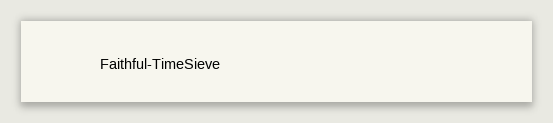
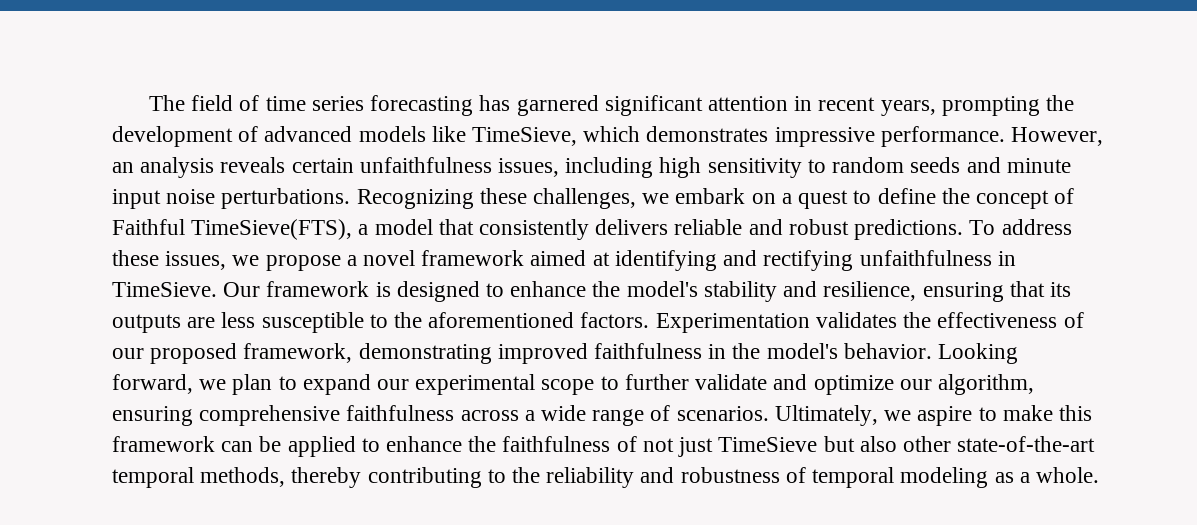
[100,58,220,69] Faithful-TimeSieve -> [149,95,1074,116] [112,126,1104,147] [112,157,1071,178] [112,188,1075,209] [112,219,1072,240] [112,250,1016,271] [112,281,1071,302] [112,312,1084,333] [112,343,1019,364] [112,374,1034,395] [112,405,1092,426] [112,436,1096,457] [112,467,1099,488] The field of time series forecasting has garnered significant attention in recent years, prompting the development of advanced models like TimeSieve, which demonstrates impressive performance. However, an analysis reveals certain unfaithfulness issues, including high sensitivity to random seeds and minute input noise perturbations. Recognizing these challenges, we embark on a quest to define the concept of Faithful TimeSieve(FTS), a model that consistently delivers reliable and robust predictions. To address these issues, we propose a novel framework aimed at identifying and rectifying unfaithfulness in TimeSieve. Our framework is designed to enhance the model's stability and resilience, ensuring that its outputs are less susceptible to the aforementioned factors. Experimentation validates the effectiveness of our proposed framework, demonstrating improved faithfulness in the model's behavior. Looking forward, we plan to expand our experimental scope to further validate and optimize our algorithm, ensuring comprehensive faithfulness across a wide range of scenarios. Ultimately, we aspire to make this framework can be applied to enhance the faithfulness of not just TimeSieve but also other state-of-the-art temporal methods, thereby contributing to the reliability and robustness of temporal modeling as a whole.

